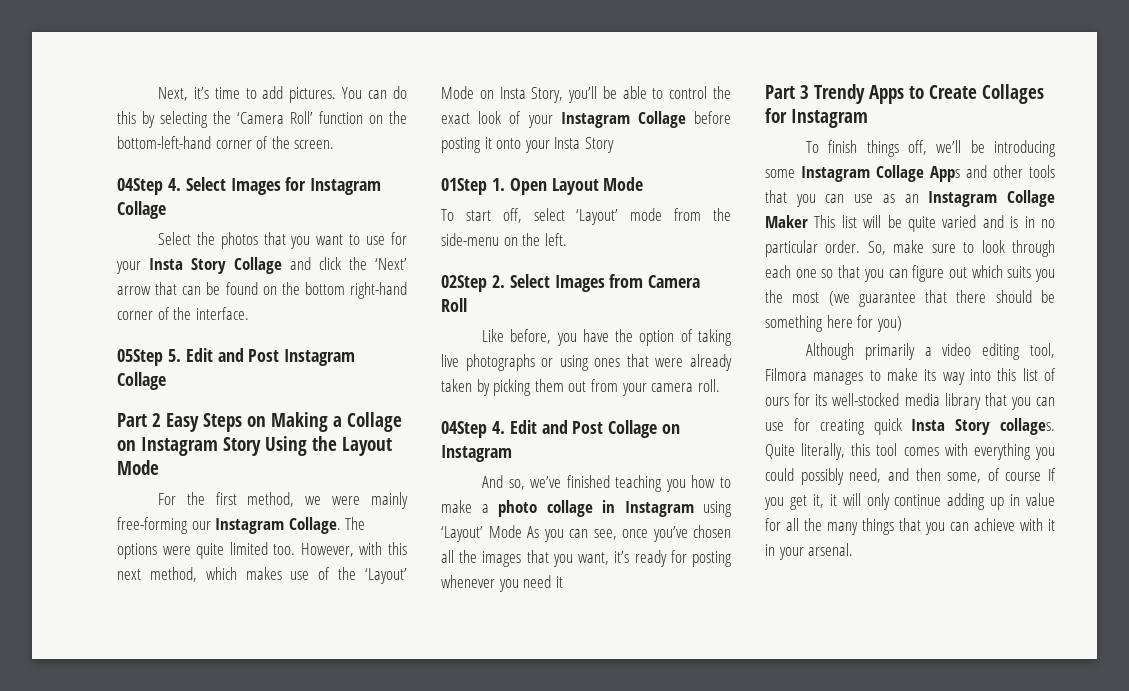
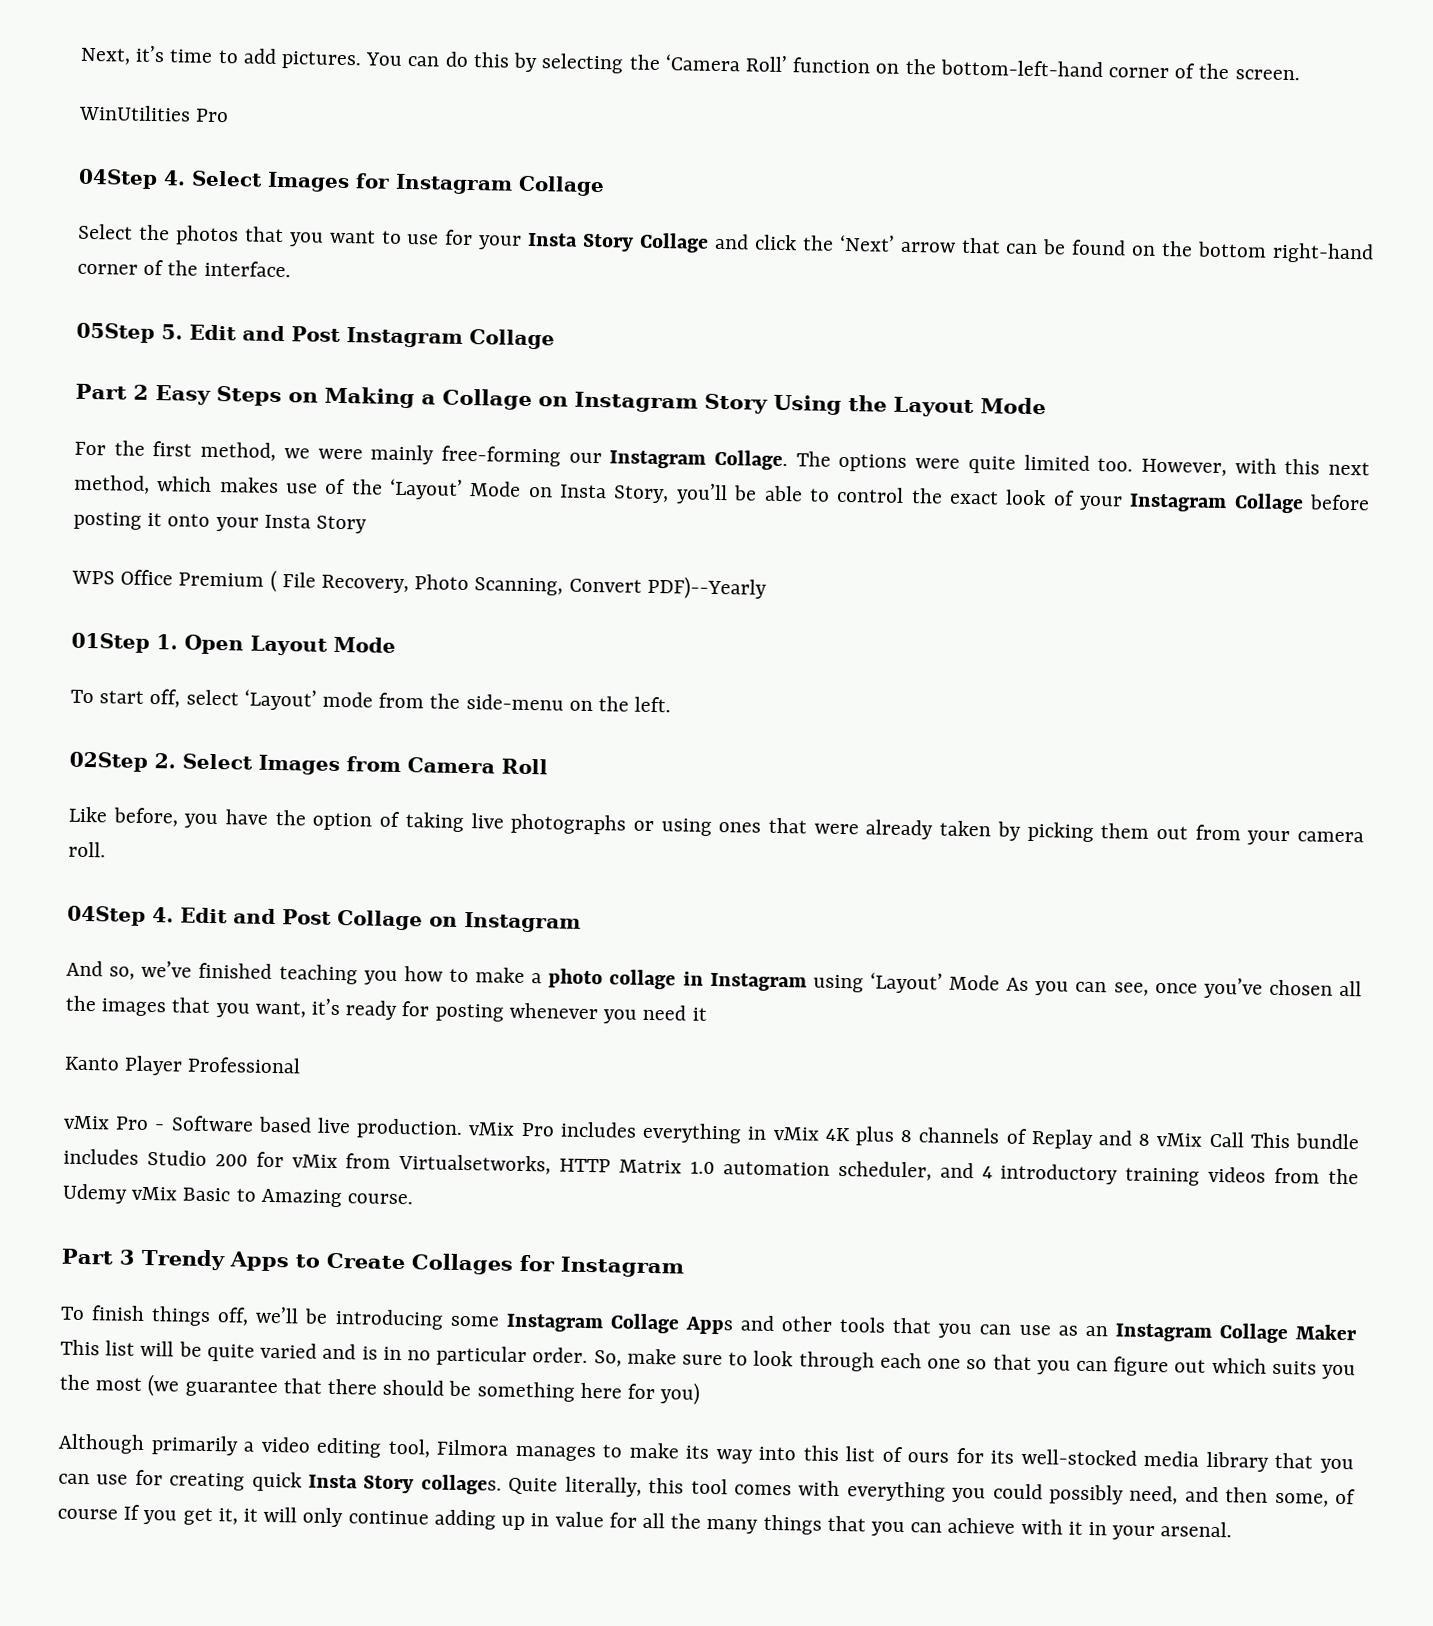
(335, 144) none -> [78,104,230,123] // WinUtilities Pro
(614, 145) none -> [71,569,767,600] // WPS Office Premium ( File Recovery, Photo Scanning, Convert PDF)--Yearly
(563, 582) none -> [64,1055,302,1076] [63,1115,1359,1150] [63,1148,1360,1186] [62,1183,414,1208] // Kanto Player Professional // vMix Pro - Software based live production. vMix Pro includes everything in vMix 4K plus 8 channels of Replay and 8 vMix Call This bundle includes Studio 200 for vMix from Virtualsetworks, HTTP Matrix 1.0 automation scheduler, and 4 introductory training videos from the Udemy vMix Basic to Amazing course.

